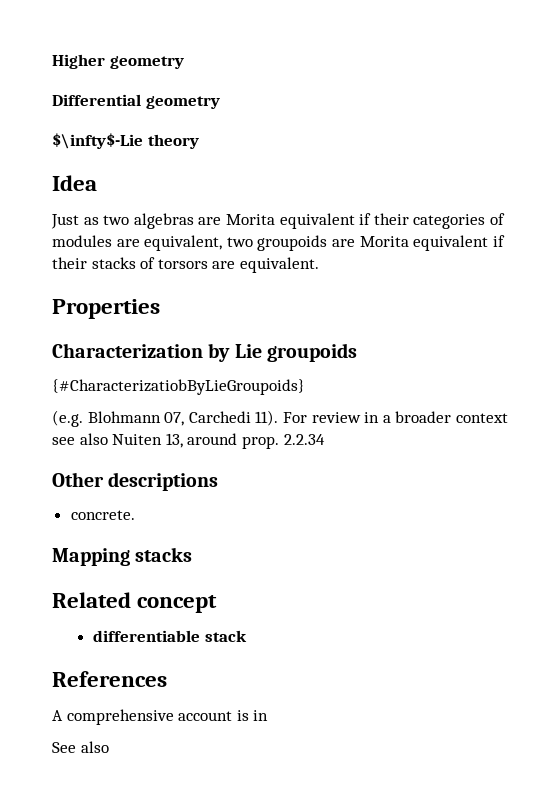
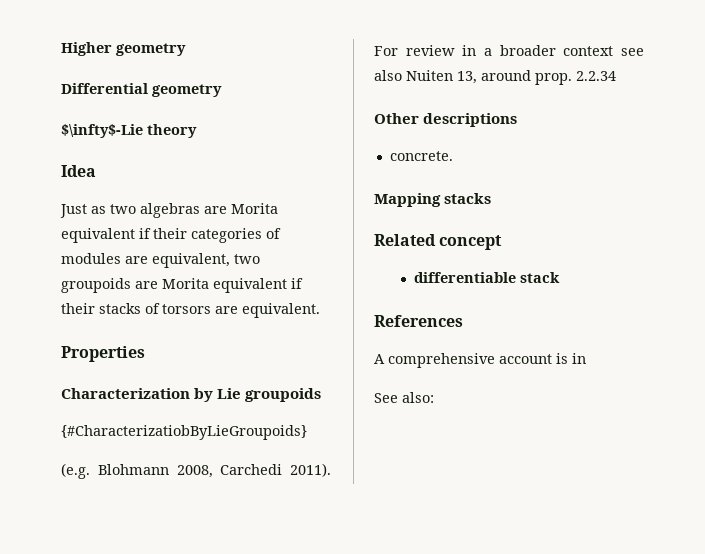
[164,410,279,426] 07, Carchedi 11). -> [176,463,331,478] 2008, Carchedi 2011).
[80,741,109,753] also -> [402,392,434,403] also:

